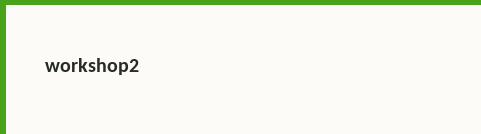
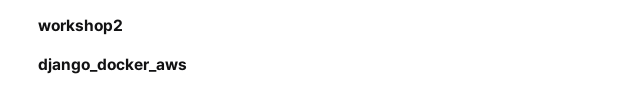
(139, 66) none -> [38,58,187,74] // django_docker_aws

